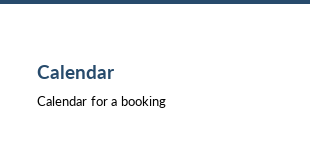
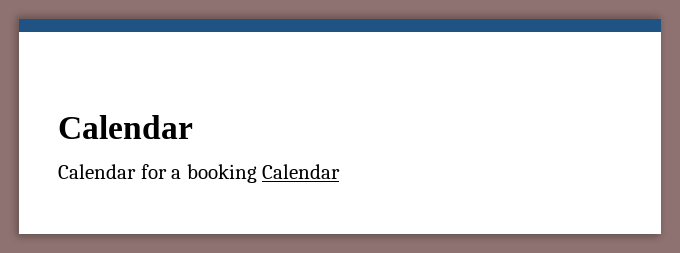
(166, 102) none -> [262,164,341,179] Calendar

